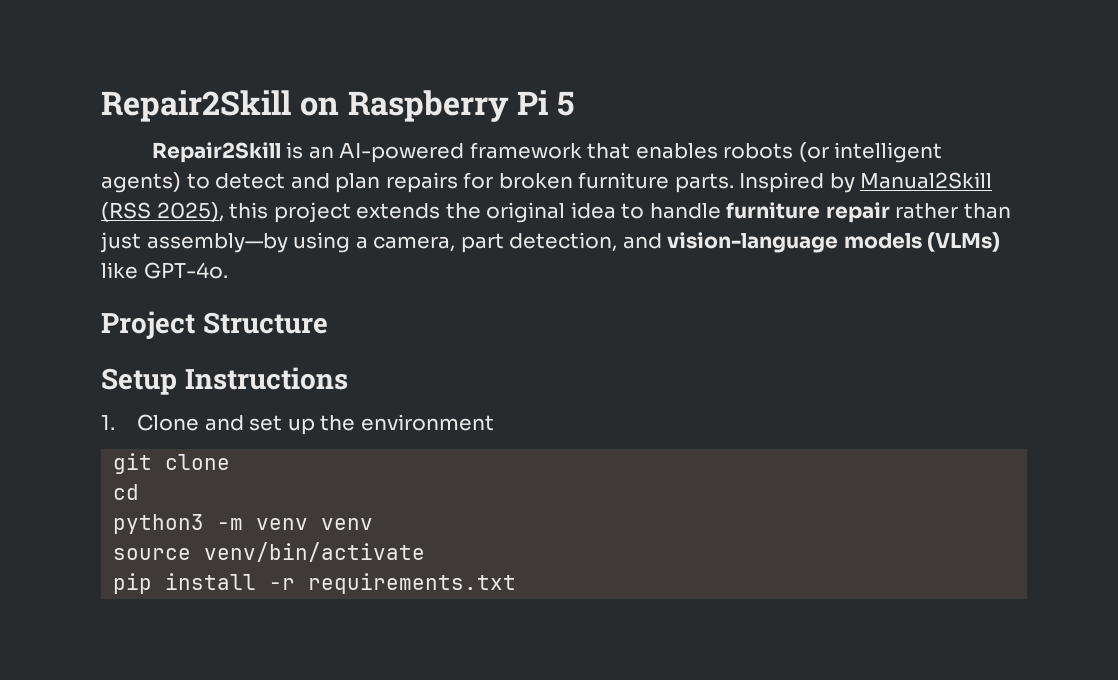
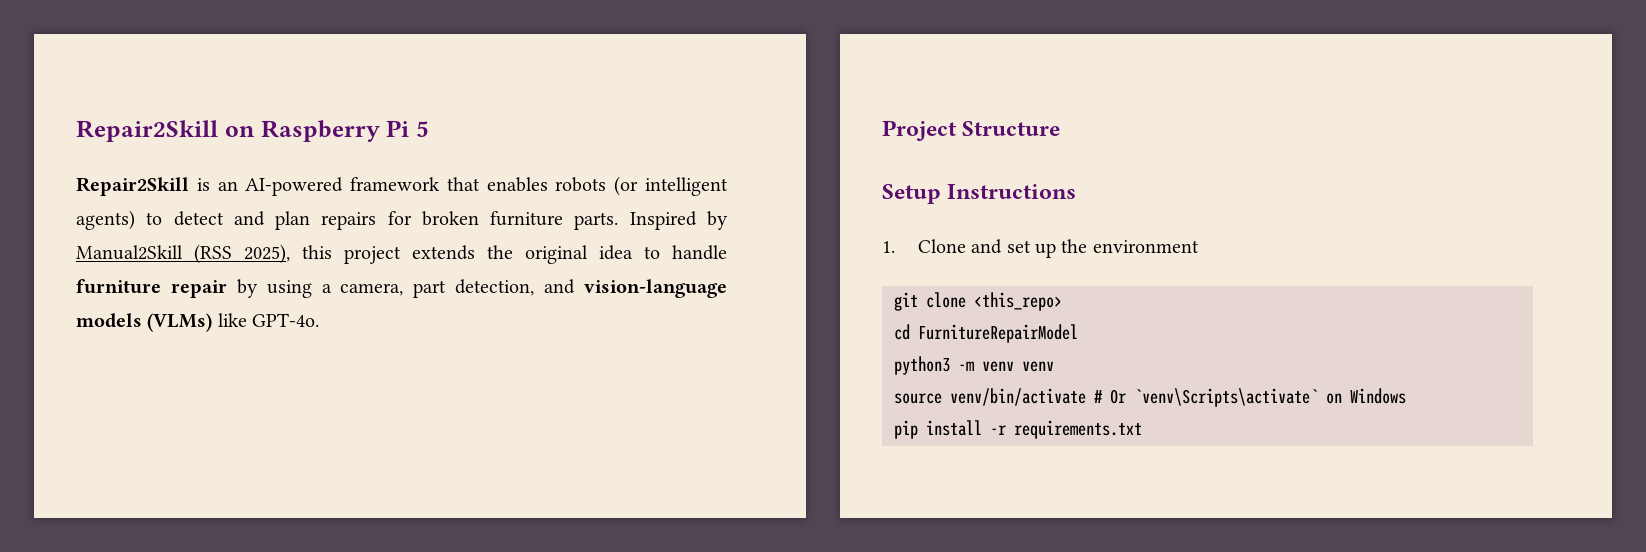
[895,203,1011,219] [100,232,288,253] rather than just assembly—by -> [236,279,258,298] by
(231, 462) none -> [974,292,1062,311] <this_repo>
(140, 492) none -> [918,324,1078,343] FurnitureRepairModel
(426, 552) none -> [1094,388,1406,407] # Or `venv\Scripts\activate` on Windows

